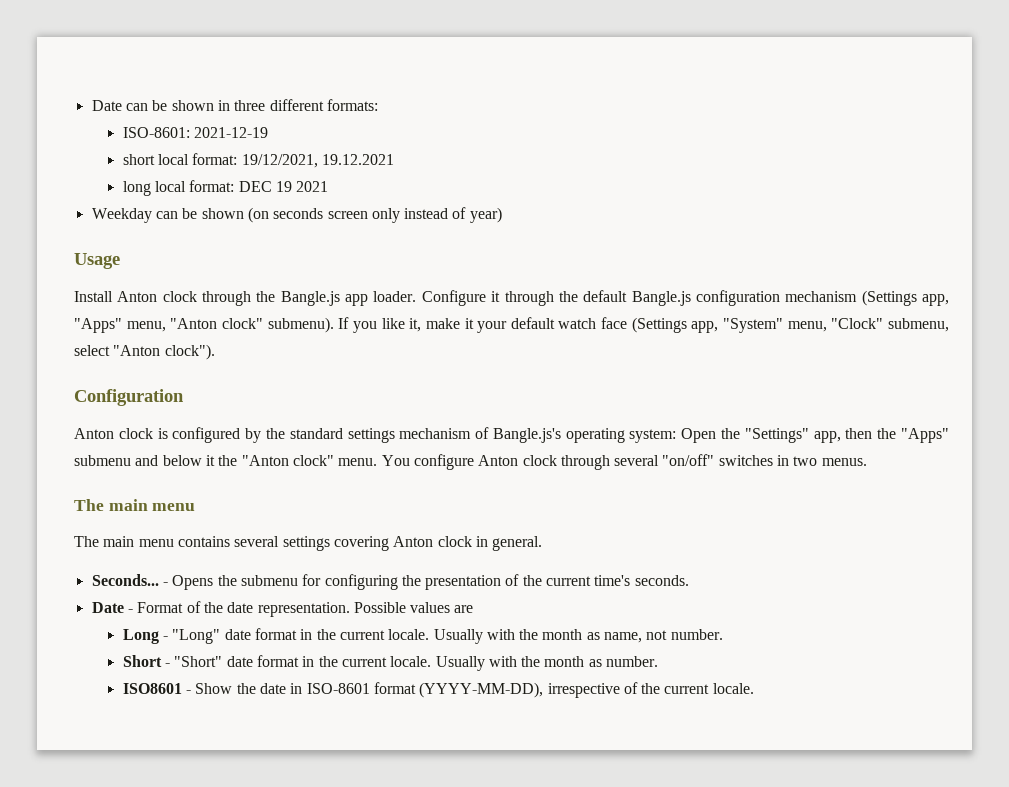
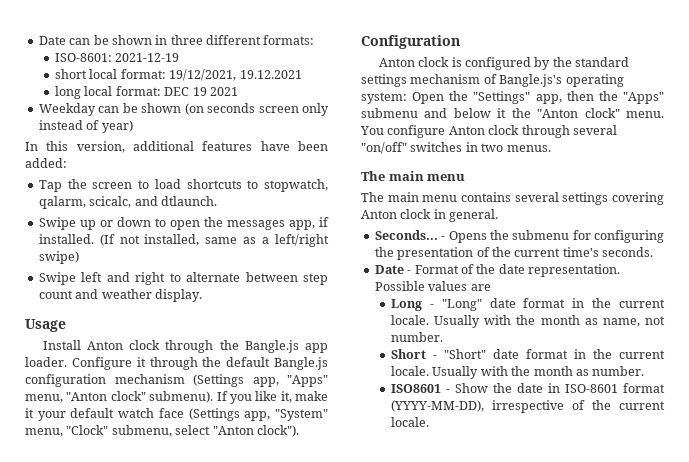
(502, 215) none -> [25,141,328,153] [25,158,67,168] [38,179,328,192] [38,196,217,209] [38,217,329,230] [38,234,329,247] [38,251,79,264] [38,272,329,285] [38,289,202,302] // In this version, additional features have been added: // Tap the screen to load shortcuts to stopwatch, qalarm, scicalc, and dtlaunch. // Swipe up or down to open the messages app, if installed. (If not installed, same as a left/right swipe) // Swipe left and right to alternate between step count and weather display.

